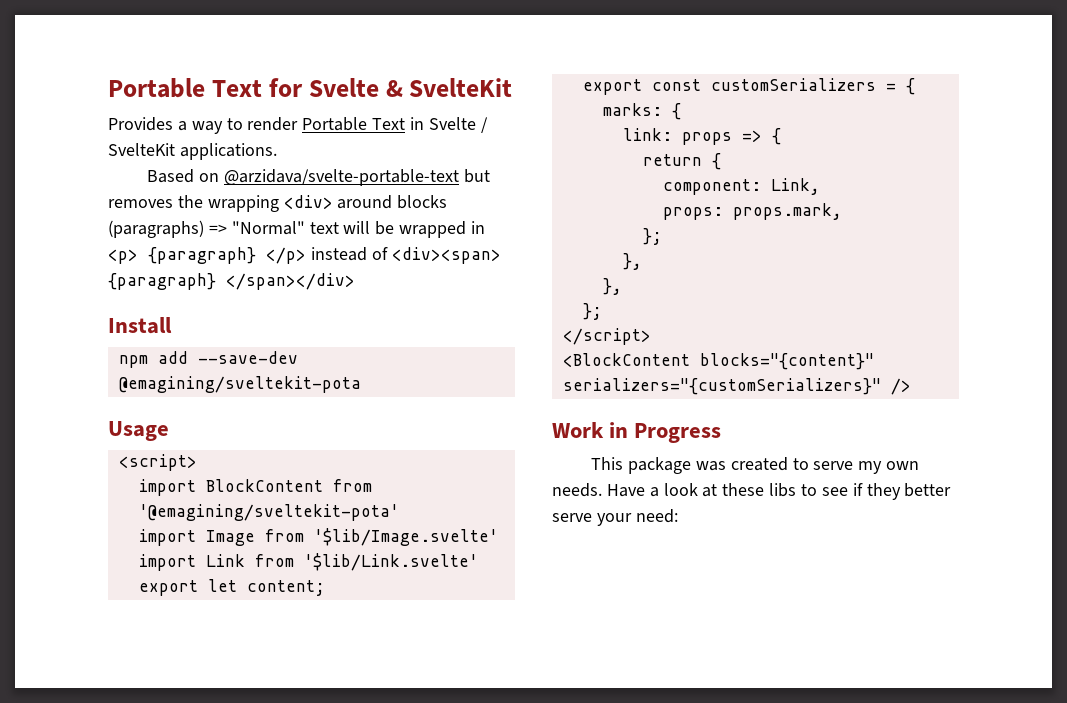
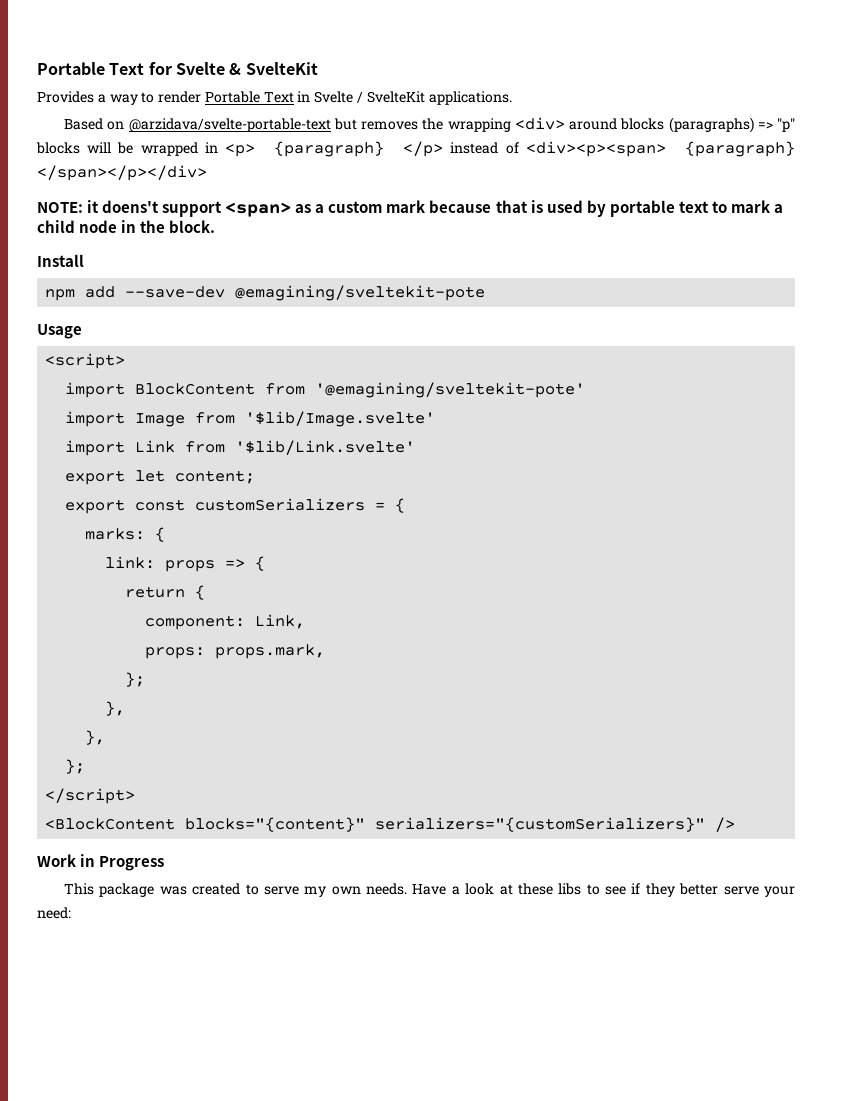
[231,221,339,235] "Normal" text -> [777,118,796,132] [36,142,80,154] "p" blocks
[391,247,501,264] [108,273,355,290] <div><span> {paragraph} </span></div> -> [525,141,796,157] [37,165,207,181] [37,200,783,217] [37,220,216,233] <div><p><span> {paragraph} </span></p></div> // NOTE: it doens't support <span> as a custom mark because that is used by portable text to mark a child node in the block.
[118,376,361,393] @emagining/sveltekit-pota -> [235,285,486,301] @emagining/sveltekit-pote
[138,504,399,521] '@emagining/sveltekit-pota' -> [315,382,586,398] '@emagining/sveltekit-pote'

